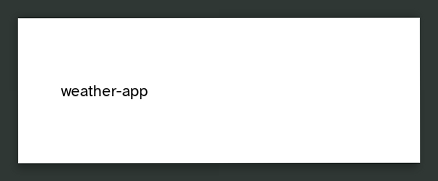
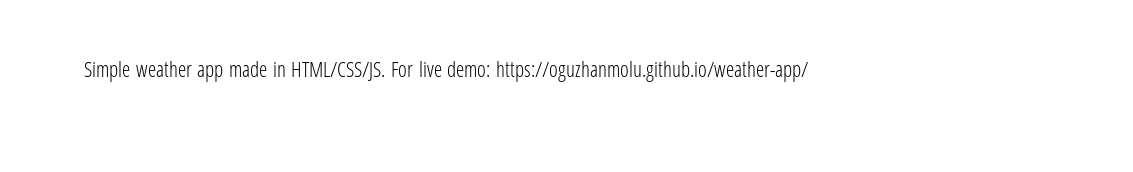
[60,85,149,100] weather-app -> [84,61,809,82] Simple weather app made in HTML/CSS/JS. For live demo: https://oguzhanmolu.github.io/weather-app/

